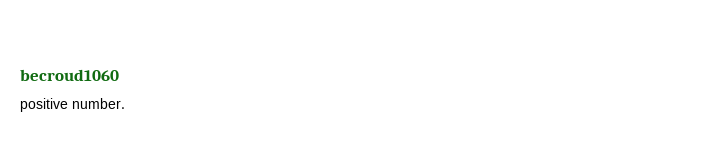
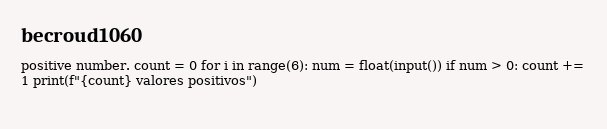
(125, 103) none -> [133,60,584,73] [21,75,257,88] count = 0 for i in range(6): num = float(input()) if num > 0: count += 1 print(f"{count} valores positivos")

